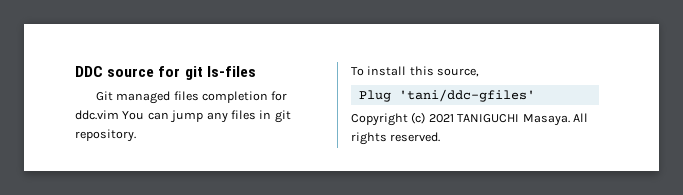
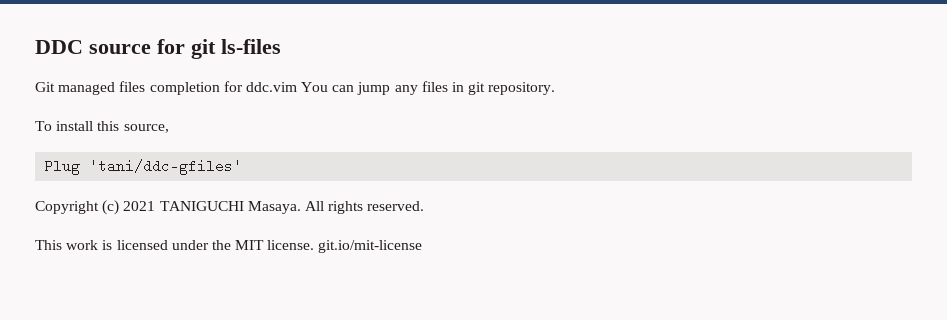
(441, 137) none -> [35,240,423,253] // This work is licensed under the MIT license. git.io/mit-license

